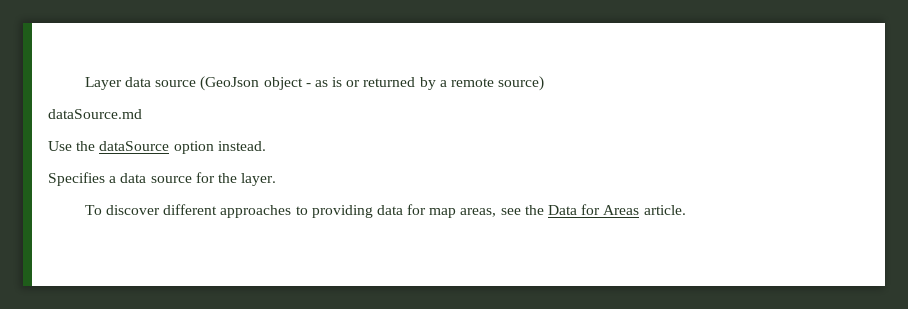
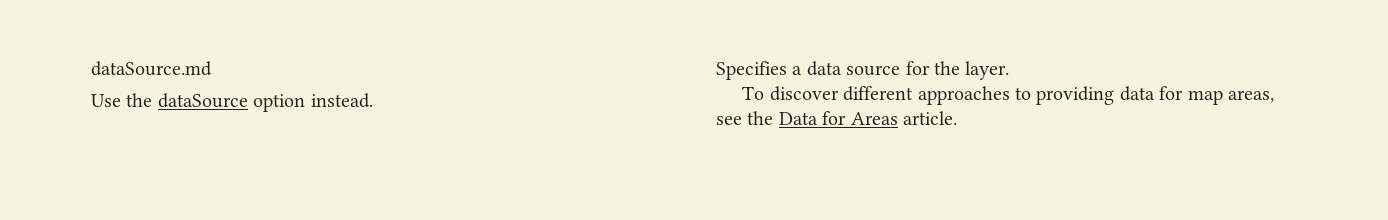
[84,76,545,91] Layer data source (GeoJson object - as is or returned by a remote source) // -> (91, 68) none

